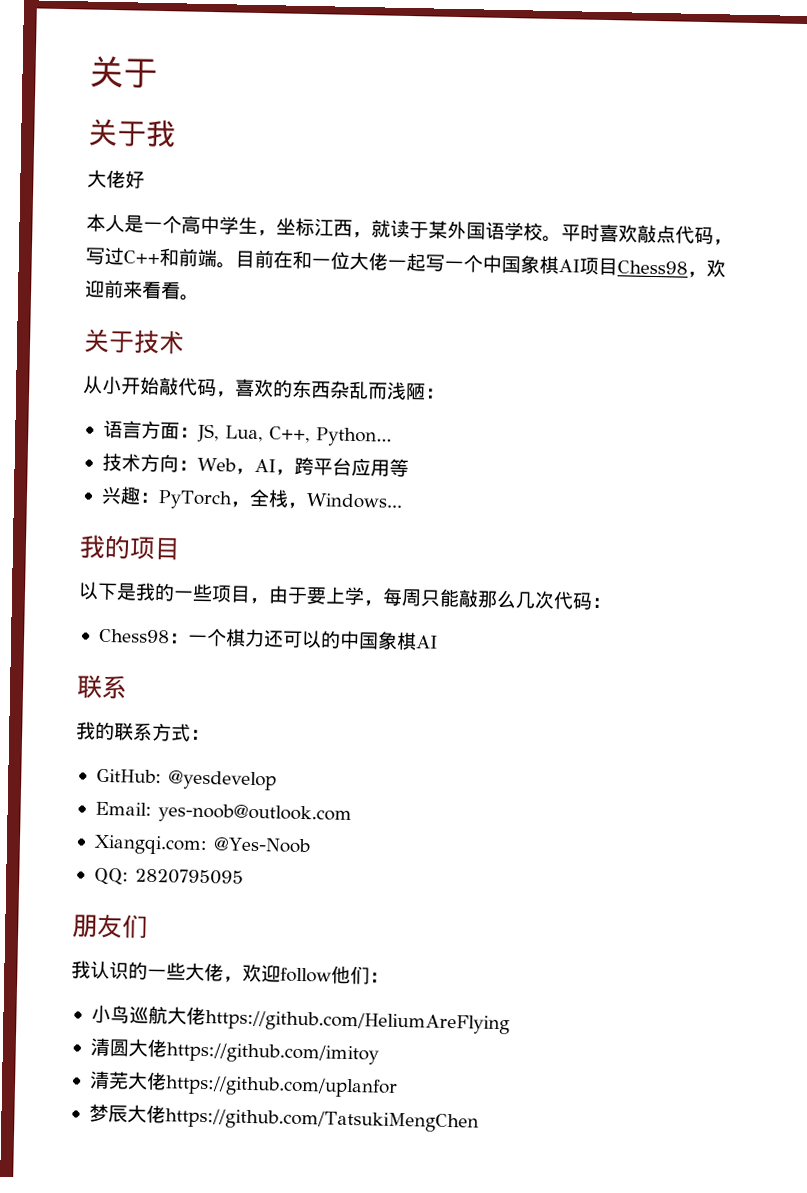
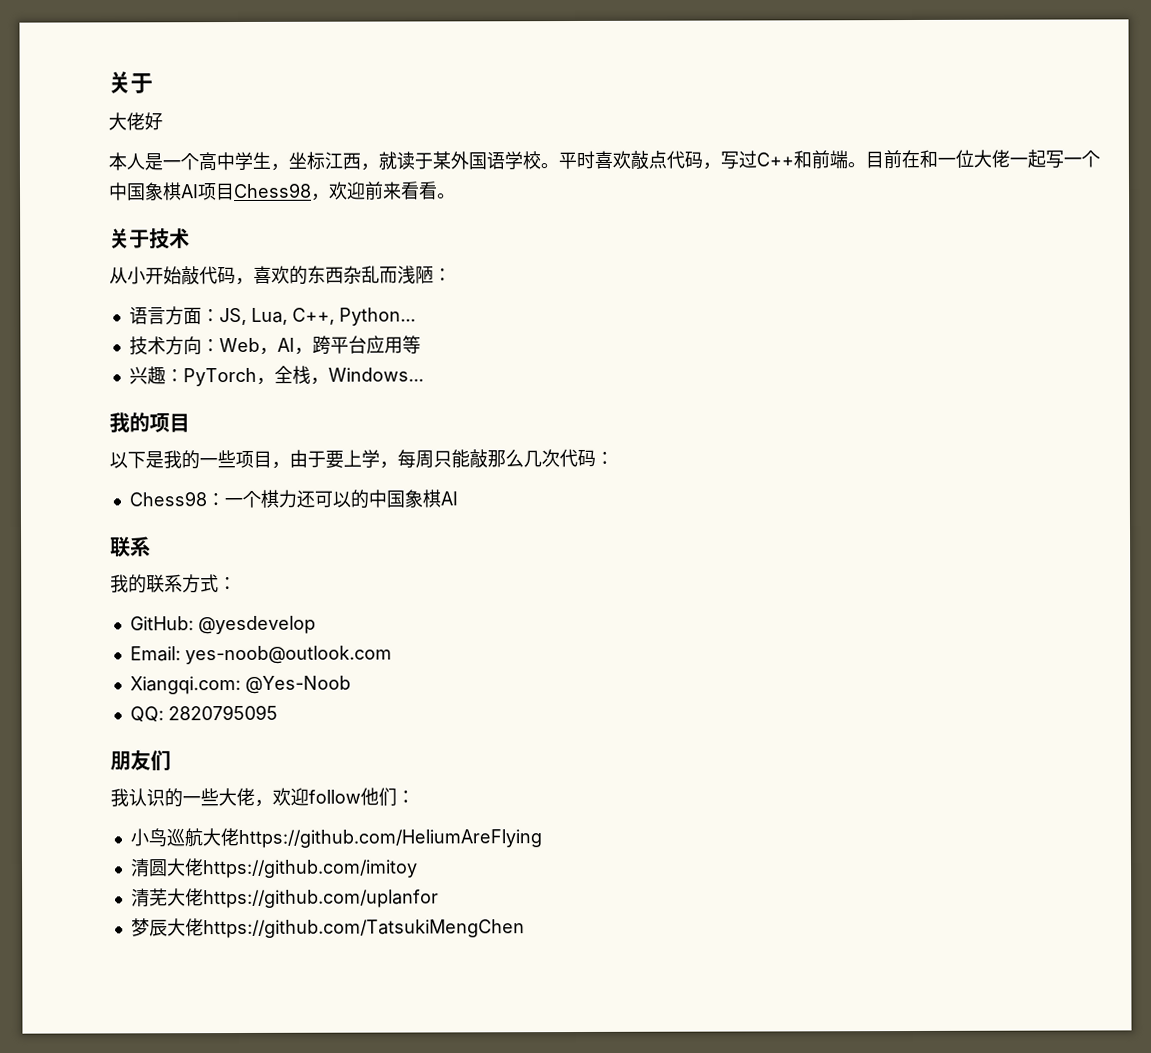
[89,55,158,89] [88,118,176,148] 关于 // 关于我 -> [108,71,153,94] 关于

